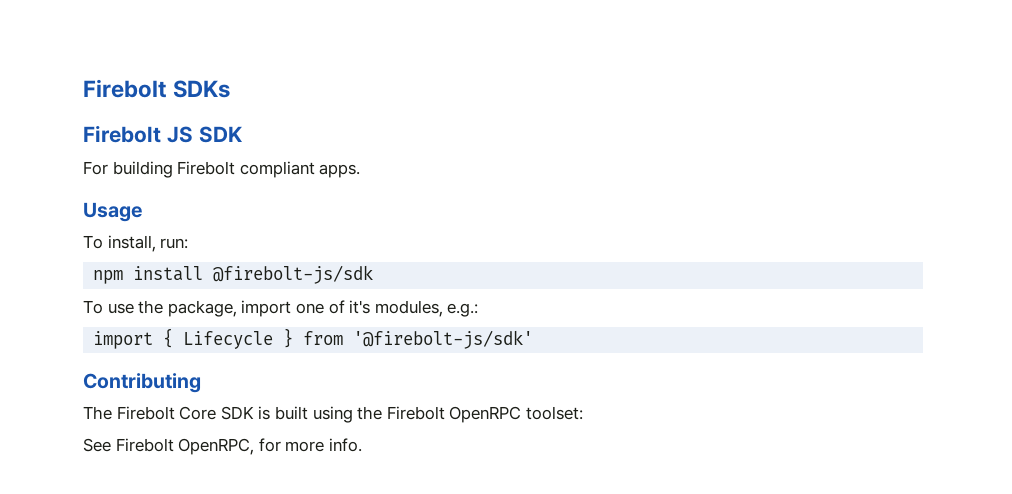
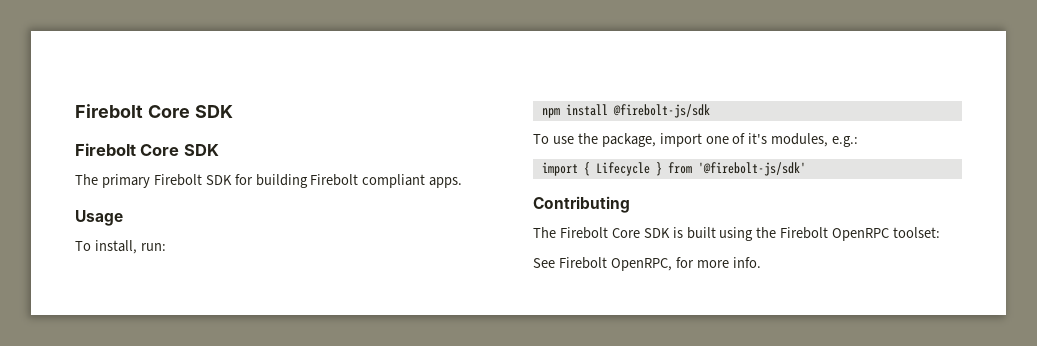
[83,79,231,98] [83,125,243,143] [83,161,108,175] Firebolt SDKs // Firebolt JS SDK // For -> [75,104,233,118] [75,143,219,156] [75,174,253,188] Firebolt Core SDK // Firebolt Core SDK // The primary Firebolt SDK for

